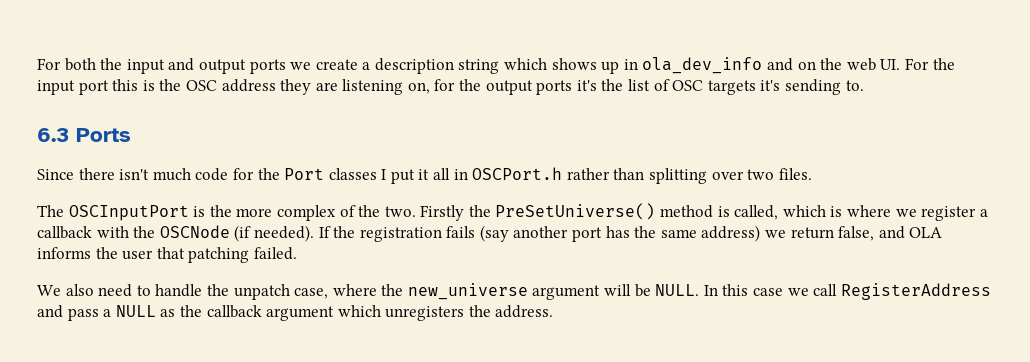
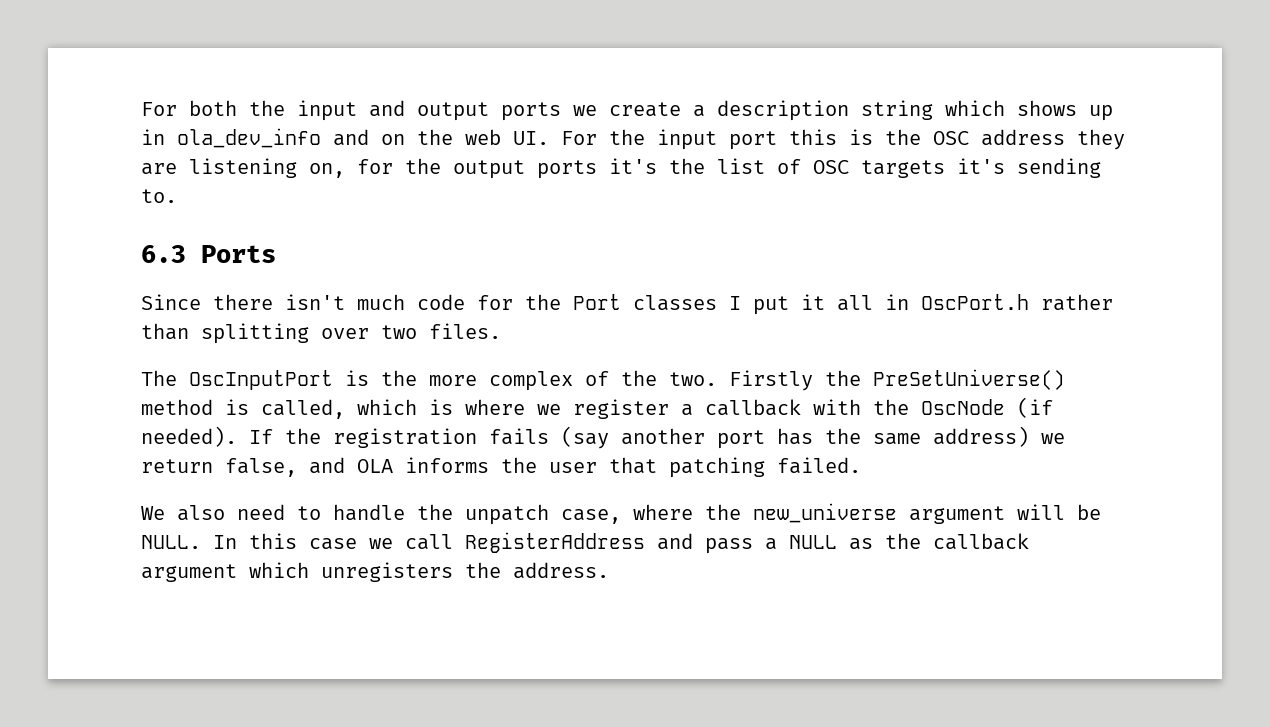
[472,167,563,180] OSCPort.h -> [921,294,1029,310] OscPort.h
[68,205,189,221] OSCInputPort -> [189,370,333,390] OscInputPort
[159,225,230,238] OSCNode -> [921,399,1005,415] OscNode

